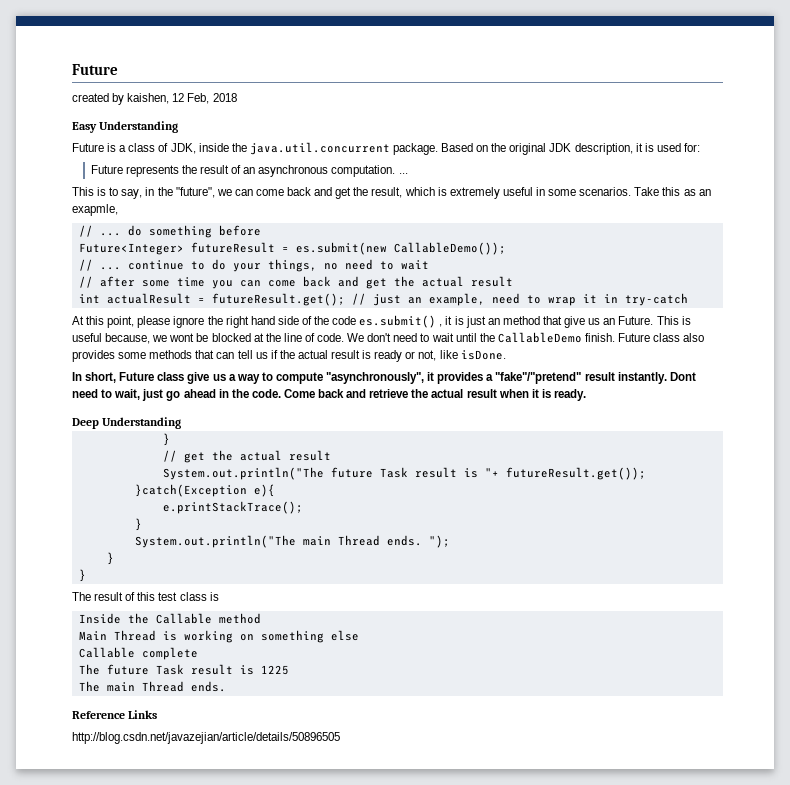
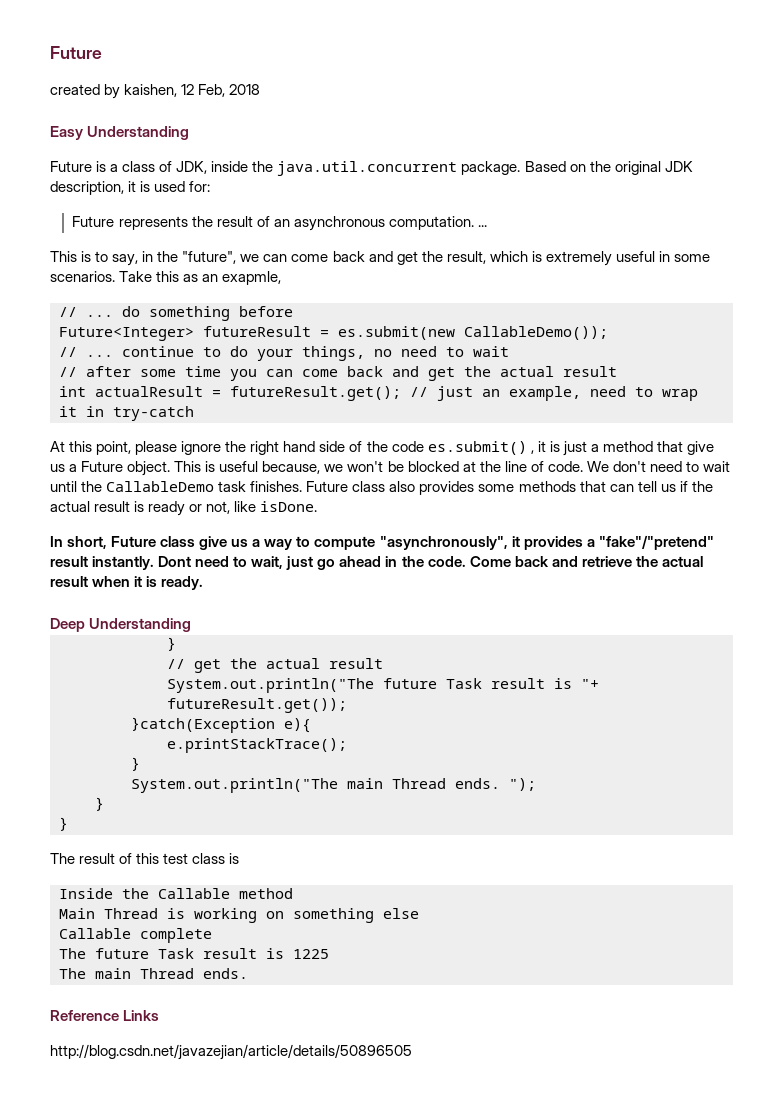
[487,318,500,325] an -> [590,444,599,452] a
[603,316,654,325] an Future. -> [69,461,171,476] a Future object.
[169,333,195,342] wont -> [347,461,384,472] won't
[584,333,615,342] finish. -> [218,481,303,492] task finishes.

